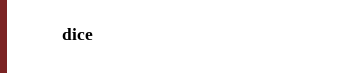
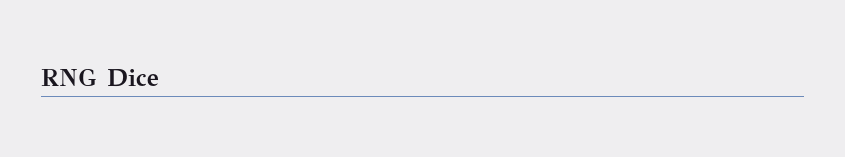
[62,28,93,40] dice -> [41,68,159,87] RNG Dice

